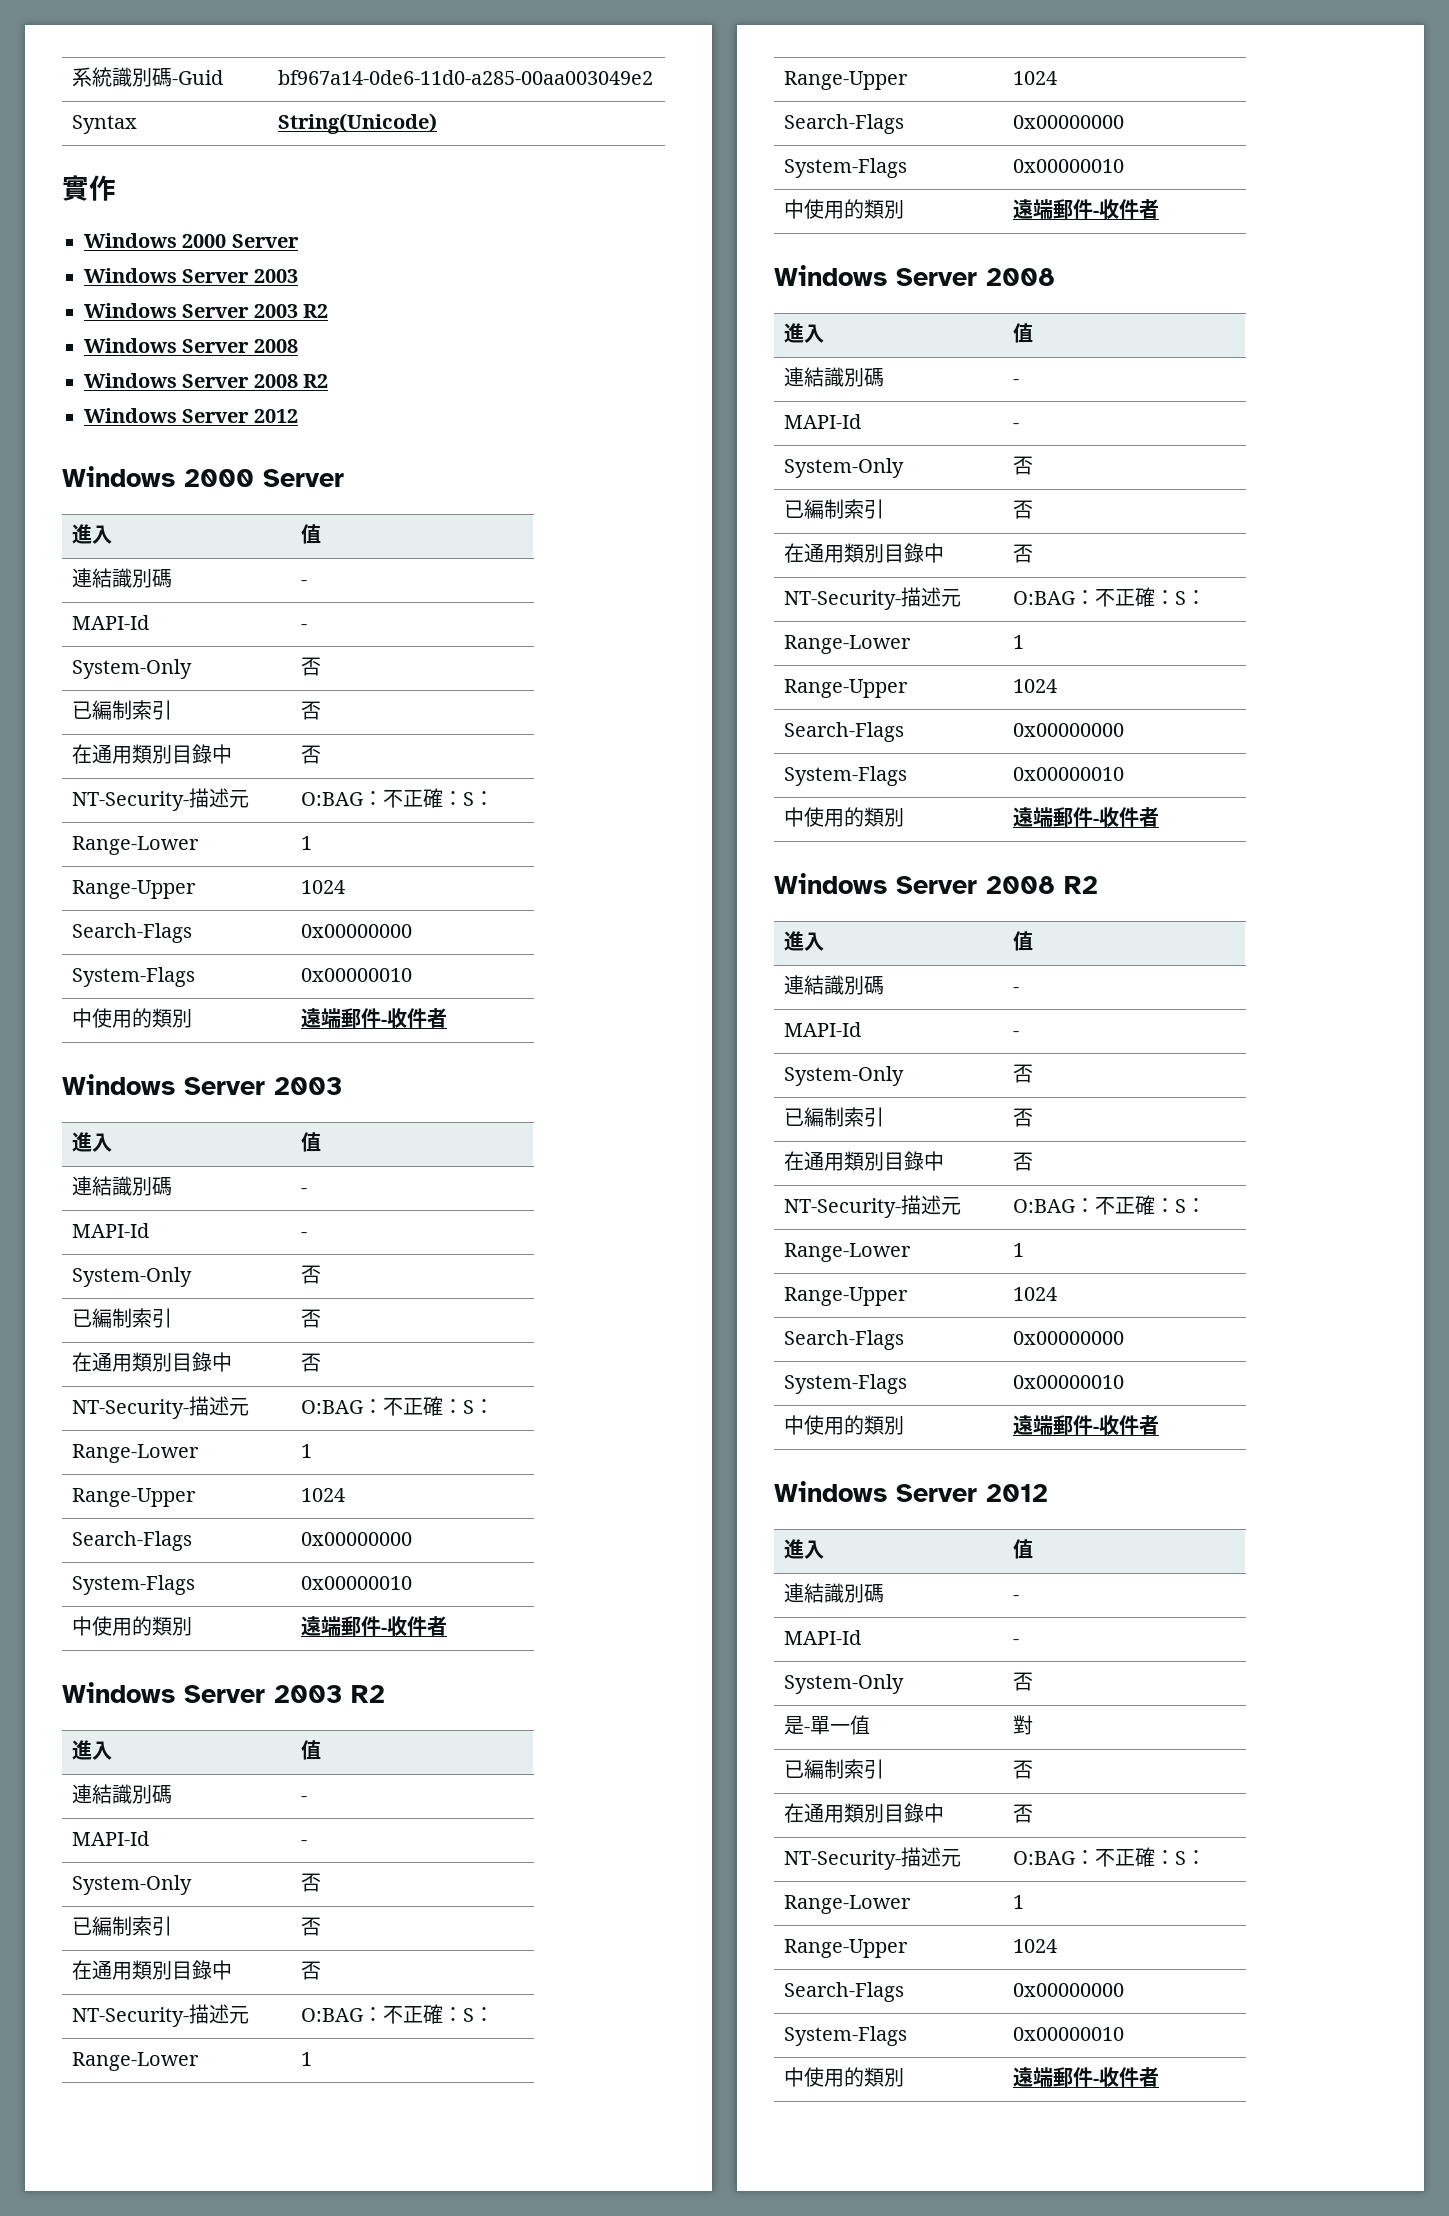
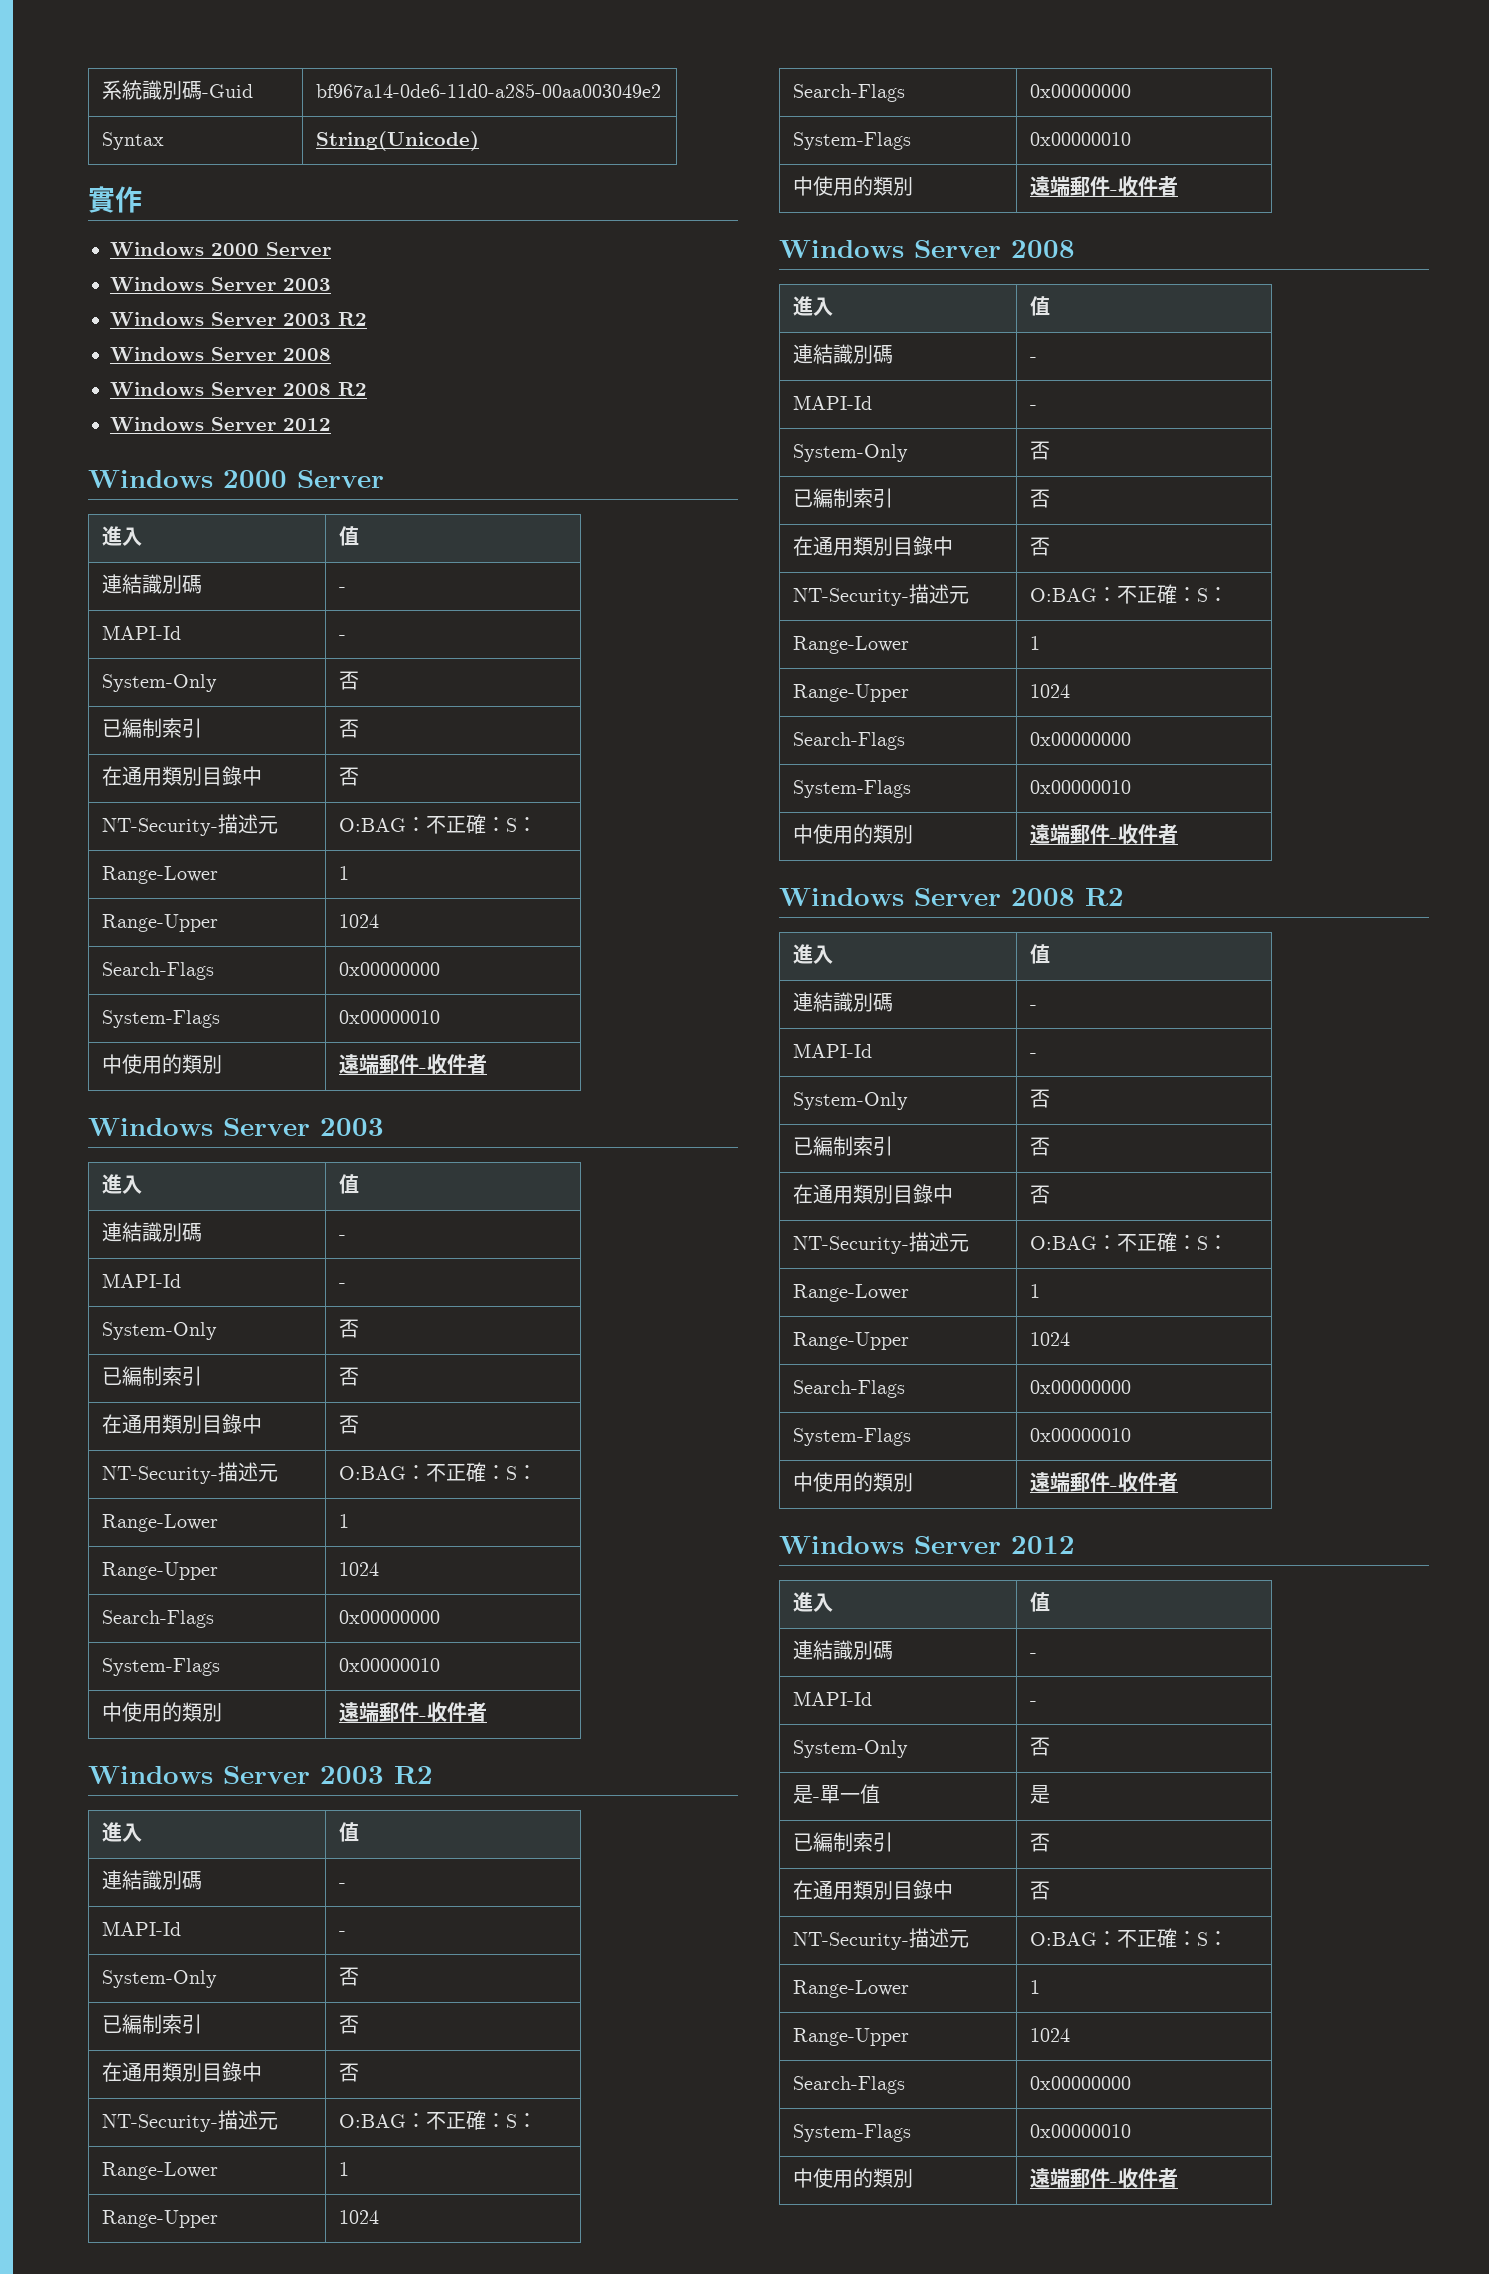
[1012,1715,1033,1735] 對 -> [1029,1785,1050,1804] 是

